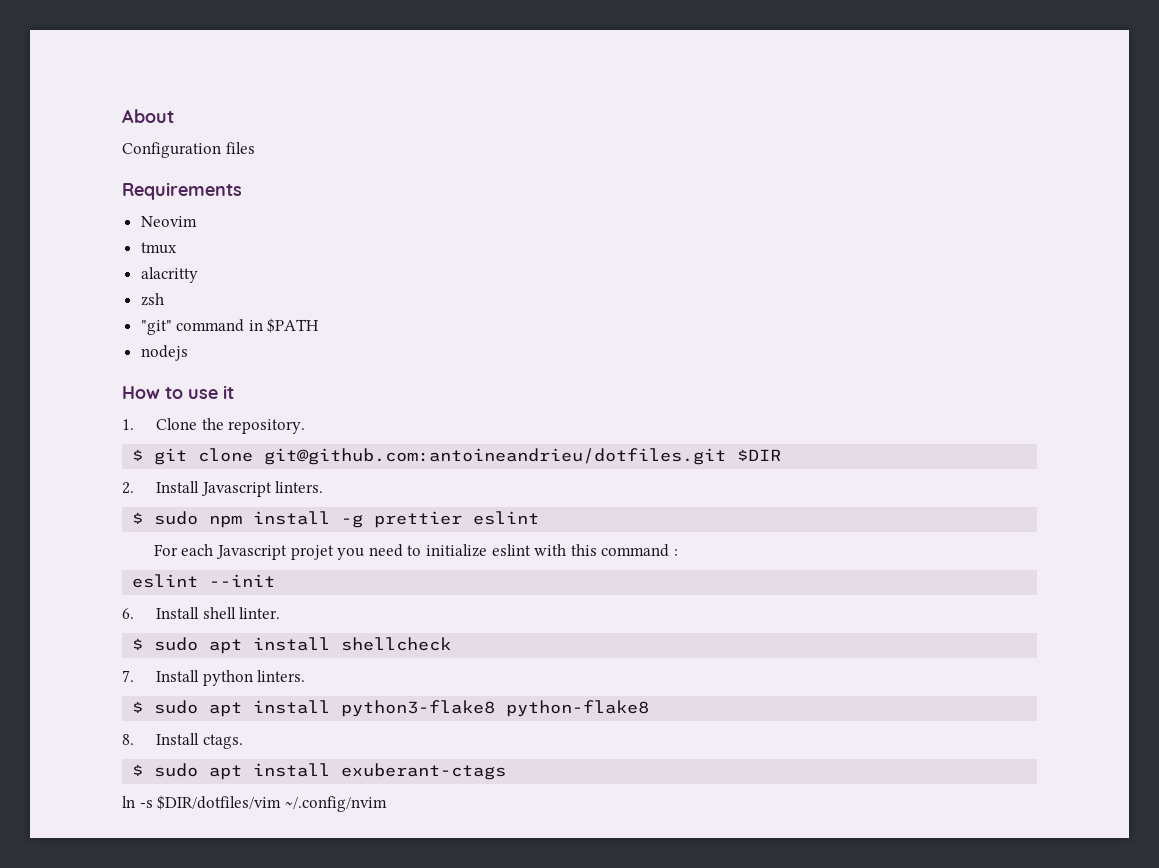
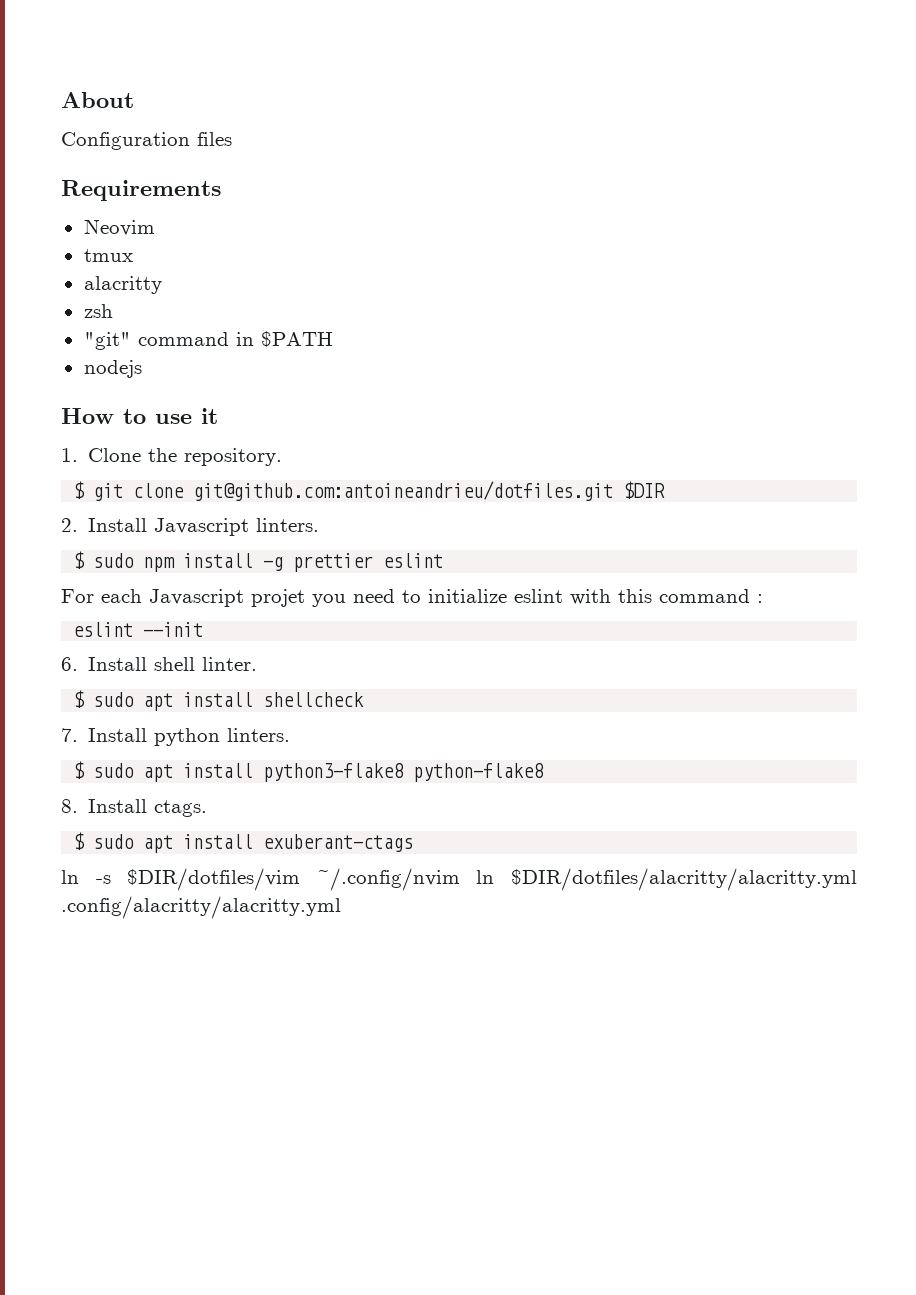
(387, 804) none -> [476,868,857,891] [61,896,341,919] ln $DIR/dotfiles/alacritty/alacritty.yml .config/alacritty/alacritty.yml

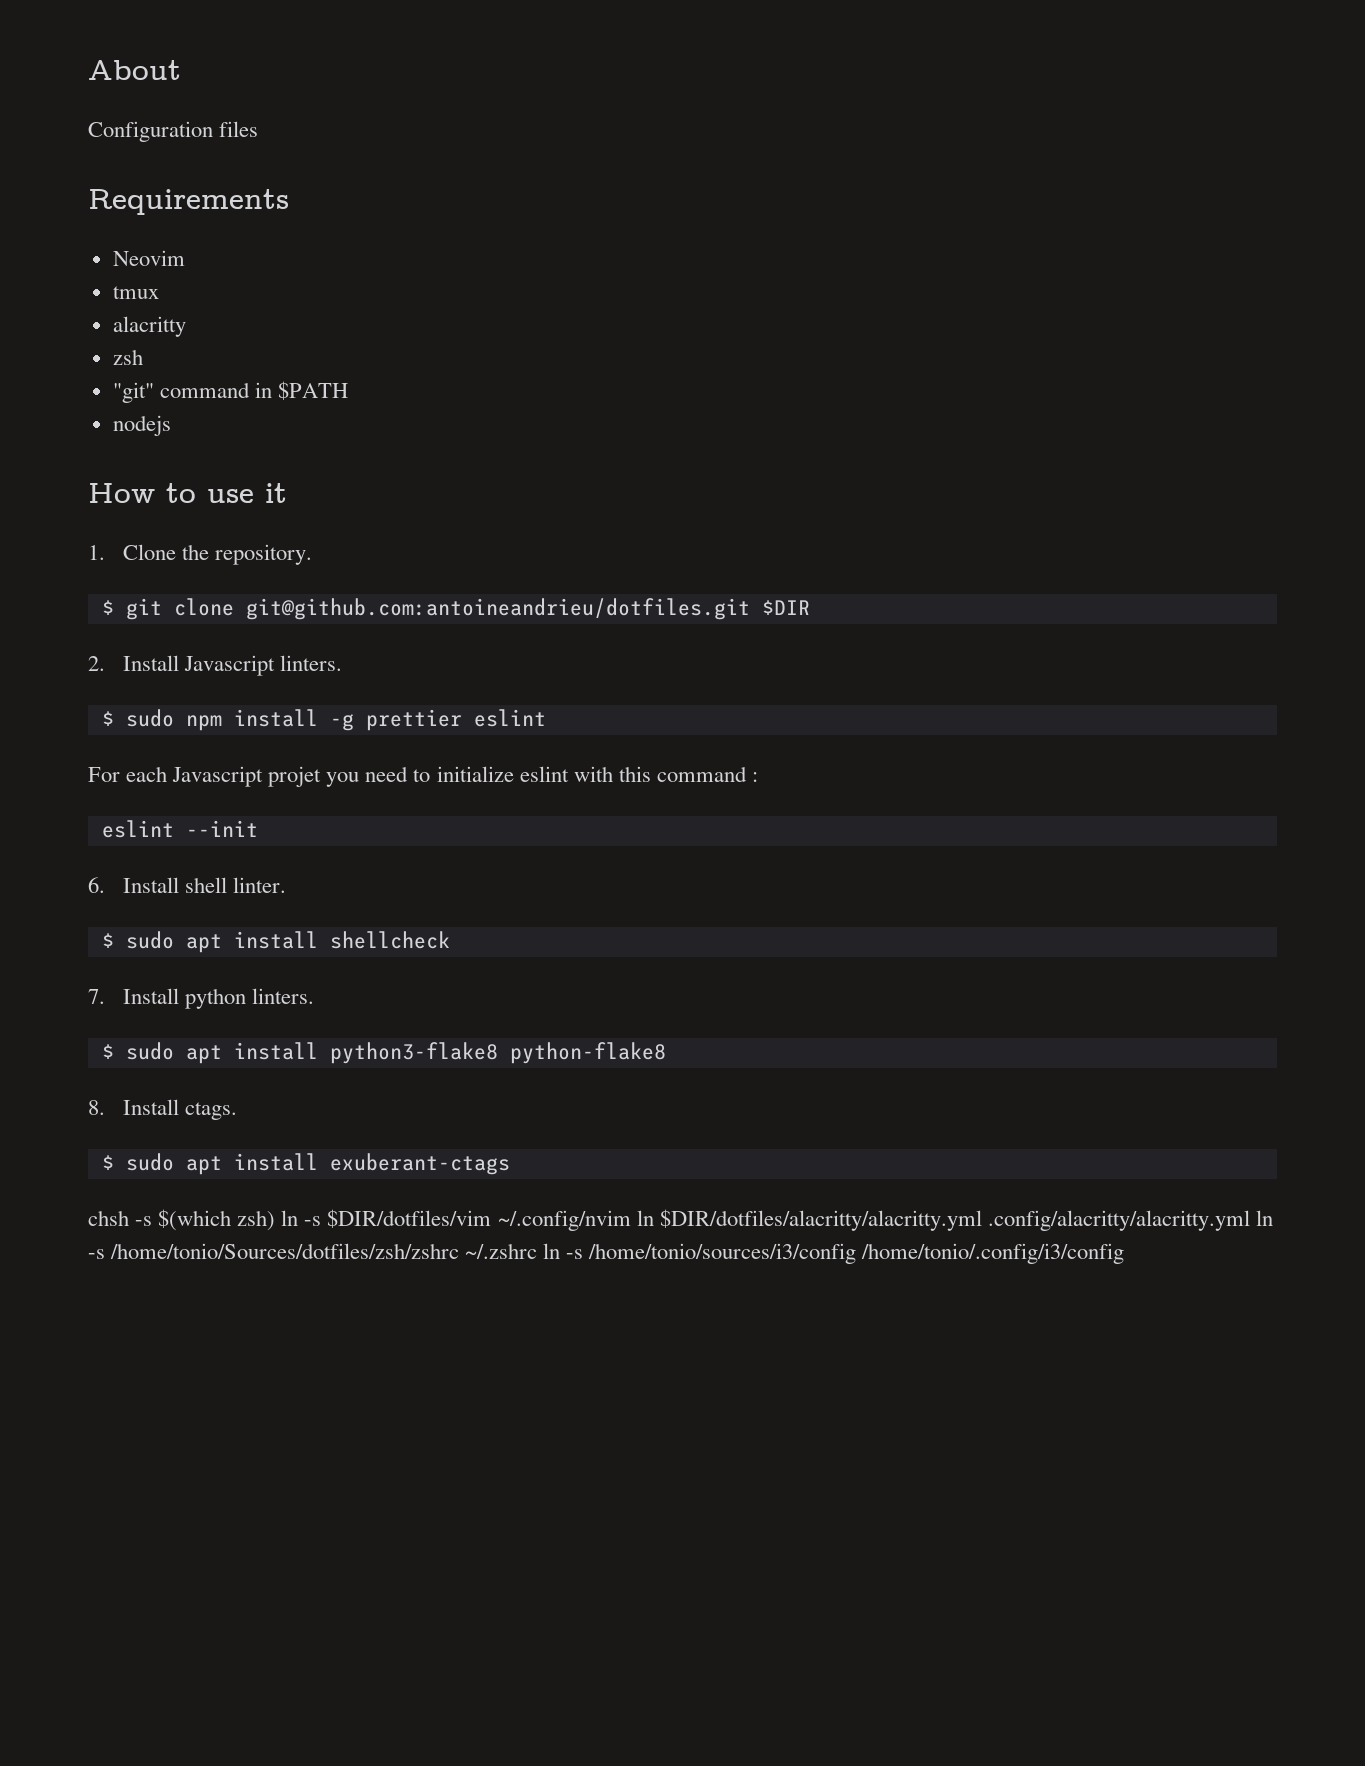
(414, 843) none -> [88,1209,276,1231] chsh -s $(which zsh)
(341, 907) none -> [1255,1210,1273,1226] [88,1243,1125,1264] ln -s /home/tonio/Sources/dotfiles/zsh/zshrc ~/.zshrc ln -s /home/tonio/sources/i3/config /home/tonio/.config/i3/config

